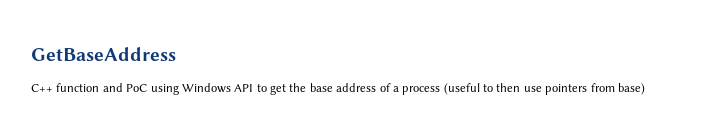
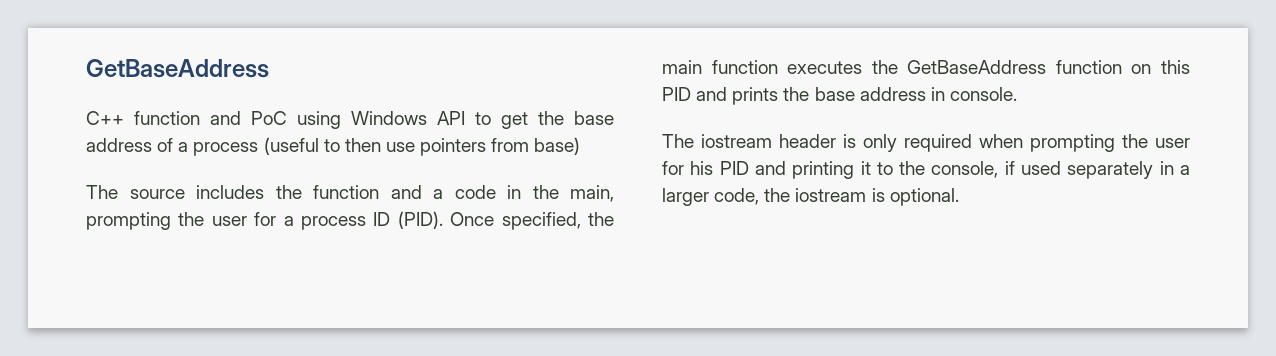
(645, 89) none -> [86,185,614,202] [86,211,614,230] [662,60,1190,74] [662,87,1017,105] [662,134,1190,152] [662,161,1190,179] [662,188,959,206] // The source includes the function and a code in the main, prompting the user for a process ID (PID). Once specified, the main function executes the GetBaseAddress function on this PID and prints the base address in console. // The iostream header is only required when prompting the user for his PID and printing it to the console, if used separately in a larger code, the iostream is optional.

